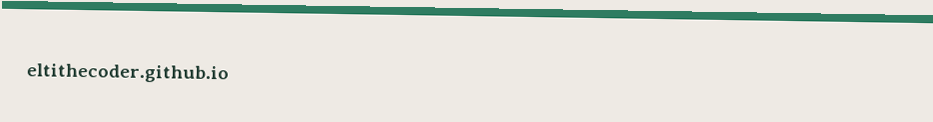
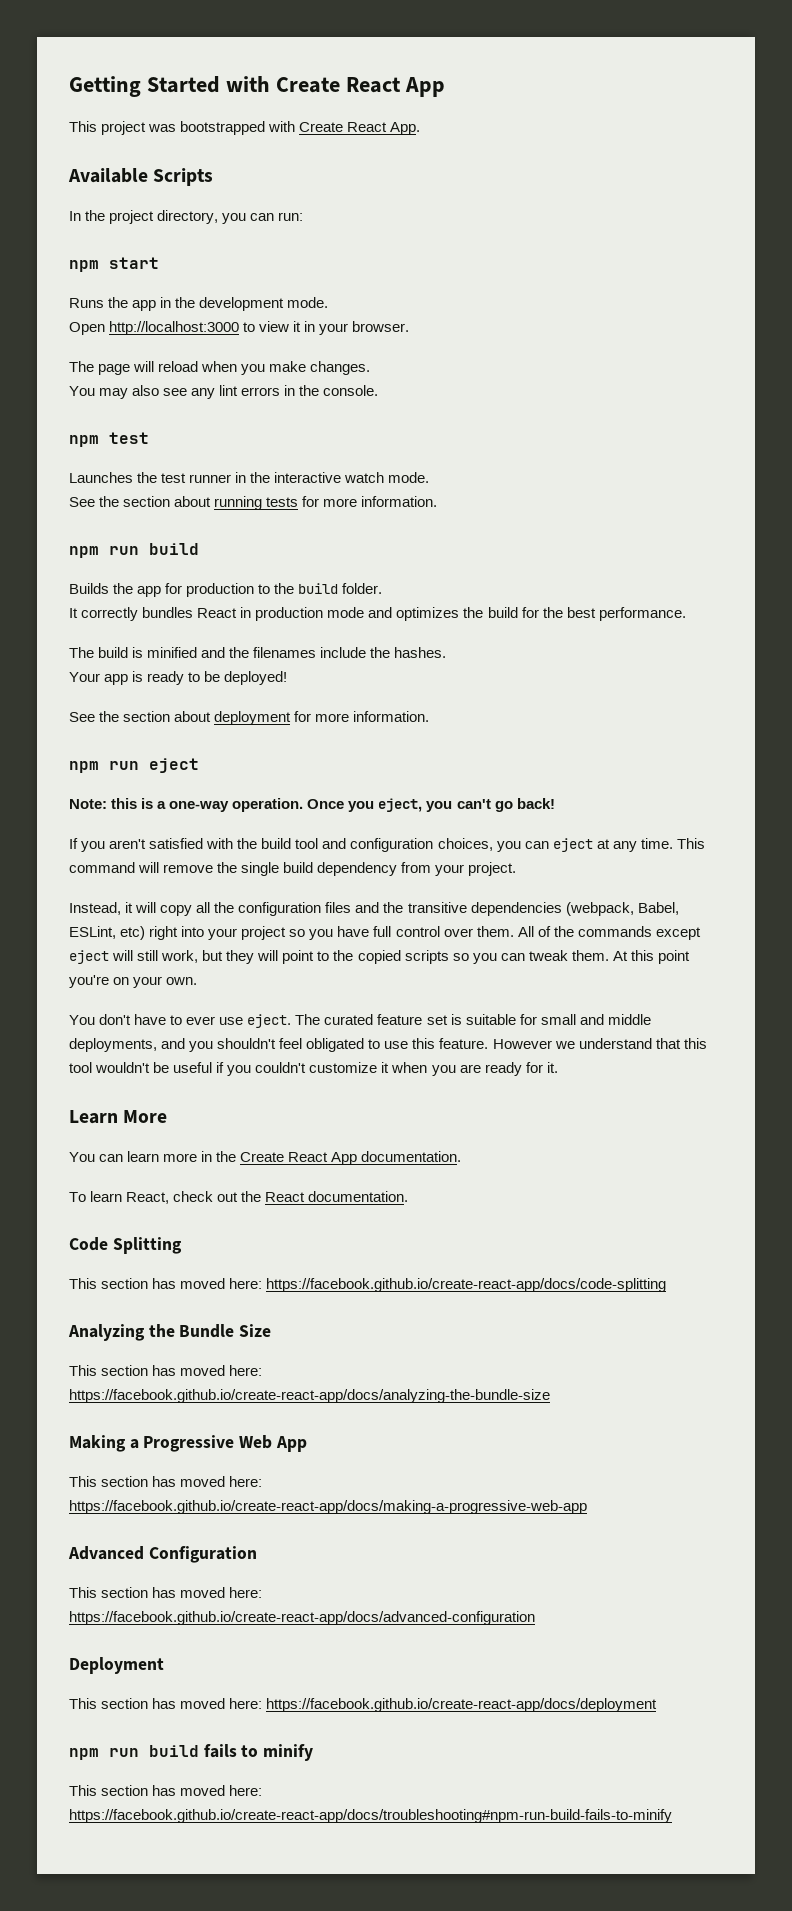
[26,63,229,84] eltithecoder.github.io -> [69,76,445,97] [69,121,421,135] [68,168,214,186] [69,210,304,224] [69,257,159,272] [69,297,329,311] [69,321,410,335] [69,361,371,375] [69,385,379,399] [69,432,149,447] [69,472,430,483] [69,496,438,510] [69,543,199,558] [69,583,383,597] [69,607,686,621] [69,647,447,658] [69,671,288,685] [69,711,430,725] [69,758,199,773] [69,798,555,812] [69,838,705,852] [69,862,517,876] [69,902,679,916] [69,926,701,940] [69,950,690,964] [69,975,198,988] [69,1014,651,1028] [69,1038,707,1052] [69,1062,558,1076] [69,1110,168,1124] [69,1151,462,1165] [69,1191,409,1204] [69,1237,182,1254] [69,1278,667,1292] [68,1324,272,1341] [69,1365,263,1376] [69,1389,550,1403] [69,1435,307,1452] [69,1476,263,1487] [69,1500,587,1514] [68,1546,257,1563] [69,1587,263,1598] [69,1611,535,1625] [69,1657,164,1674] [69,1698,658,1712] [69,1744,314,1761] [69,1785,263,1796] [69,1809,672,1823] Getting Started with Create React App // This project was bootstrapped with Create React App. // Available Scripts // In the project directory, you can run: // npm start // Runs the app in the development mode. // Open http://localhost:3000 to view it in your browser. // The page will reload when you make changes. // You may also see any lint errors in the console. // npm test // Launches the test runner in the interactive watch mode. // See the section about running tests for more information. // npm run build // Builds the app for production to the build folder. // It correctly bundles React in production mode and optimizes the build for the best performance. // The build is minified and the filenames include the hashes. // Your app is ready to be deployed! // See the section about deployment for more information. // npm run eject // Note: this is a one-way operation. Once you eject, you can't go back! // If you aren't satisfied with the build tool and configuration choices, you can eject at any time. This command will remove the single build dependency from your project. // Instead, it will copy all the configuration files and the transitive dependencies (webpack, Babel, ESLint, etc) right into your project so you have full control over them. All of the commands except eject will still work, but they will point to the copied scripts so you can tweak them. At this point you're on your own. // You don't have to ever use eject. The curated feature set is suitable for small and middle deployments, and you shouldn't feel obligated to use this feature. However we understand that this tool wouldn't be useful if you couldn't customize it when you are ready for it. // Learn More // You can learn more in the Create React App documentation. // To learn React, check out the React documentation. // Code Splitting // This section has moved here: https://facebook.github.io/create-react-app/docs/code-splitting // Analyzing the Bundle Size // This section has moved here: https://facebook.github.io/create-react-app/docs/analyzing-the-bundle-size // Making a Progressive Web App // This section has moved here: https://facebook.github.io/create-react-app/docs/making-a-progressive-web-app // Advanced Configuration // This section has moved here: https://facebook.github.io/create-react-app/docs/advanced-configuration // Deployment // This section has moved here: https://facebook.github.io/create-react-app/docs/deployment // npm run build fails to minify // This section has moved here: https://facebook.github.io/create-react-app/docs/troubleshooting#npm-run-build-fails-to-minify

